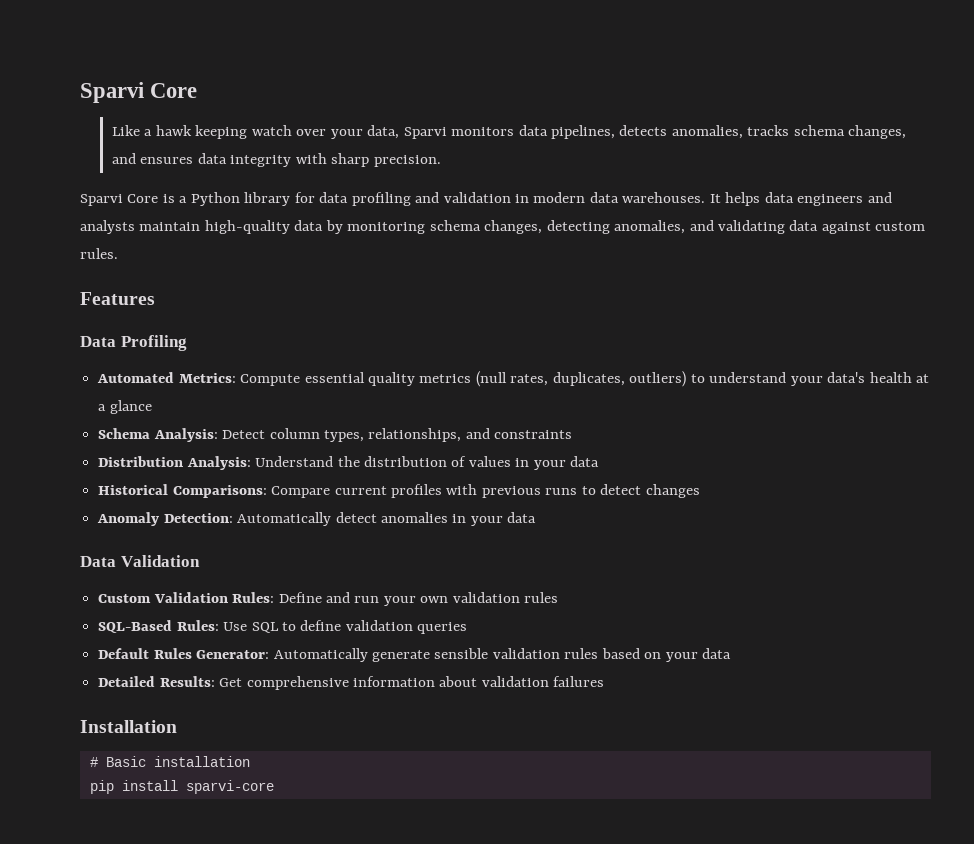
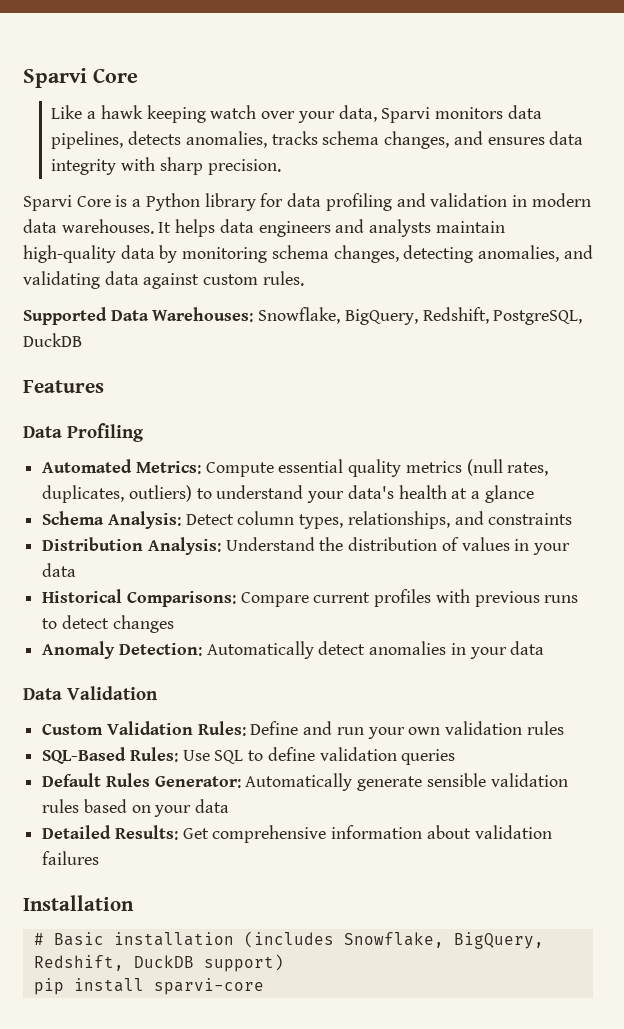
(118, 253) none -> [23,307,583,325] [23,333,82,347] // Supported Data Warehouses: Snowflake, BigQuery, Redshift, PostgreSQL, DuckDB
(250, 761) none -> [243,931,544,949] [33,954,284,972] (includes Snowflake, BigQuery, Redshift, DuckDB support)

